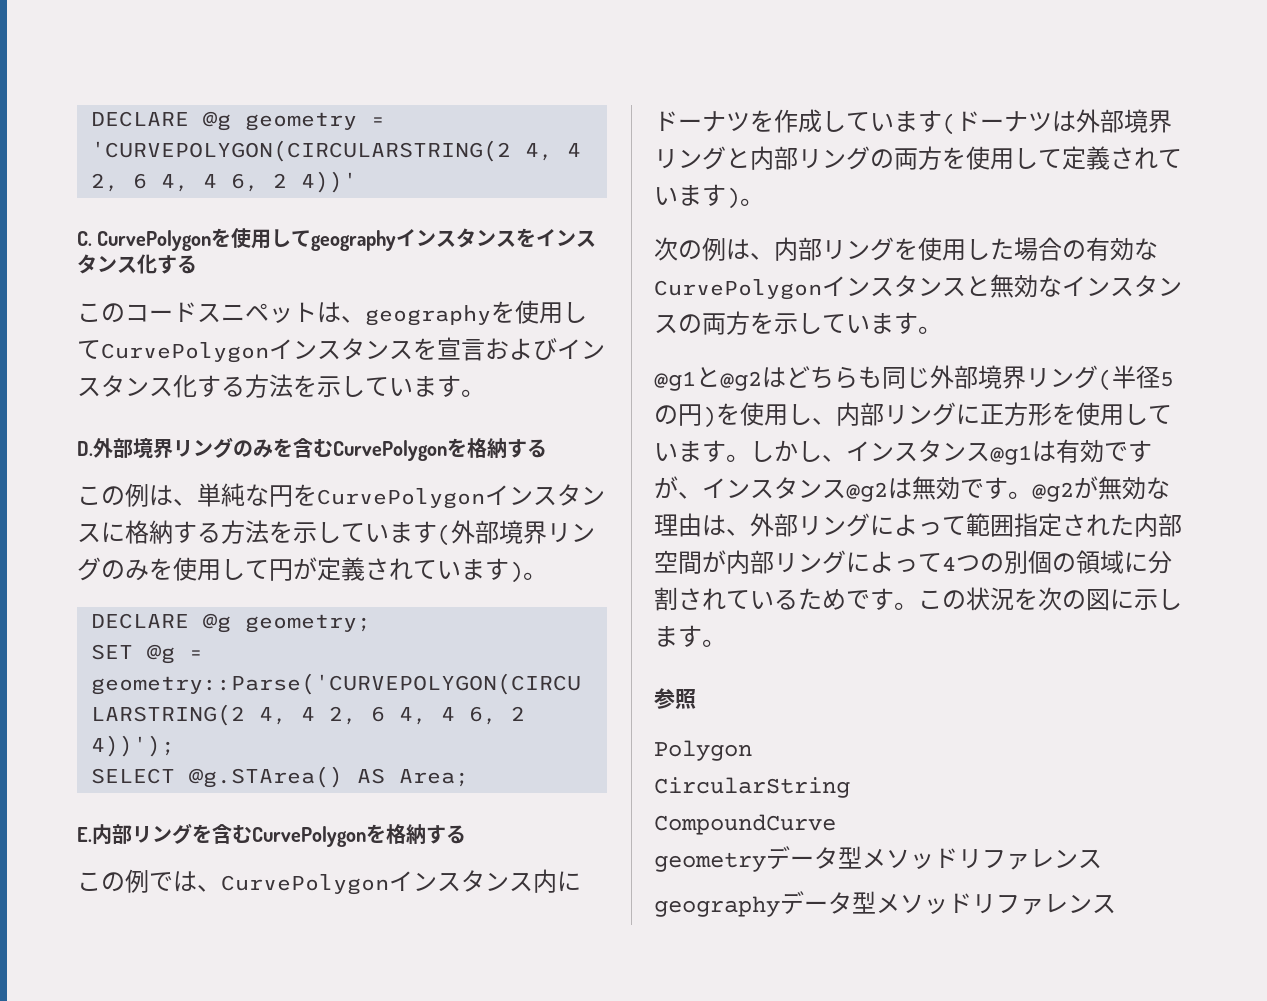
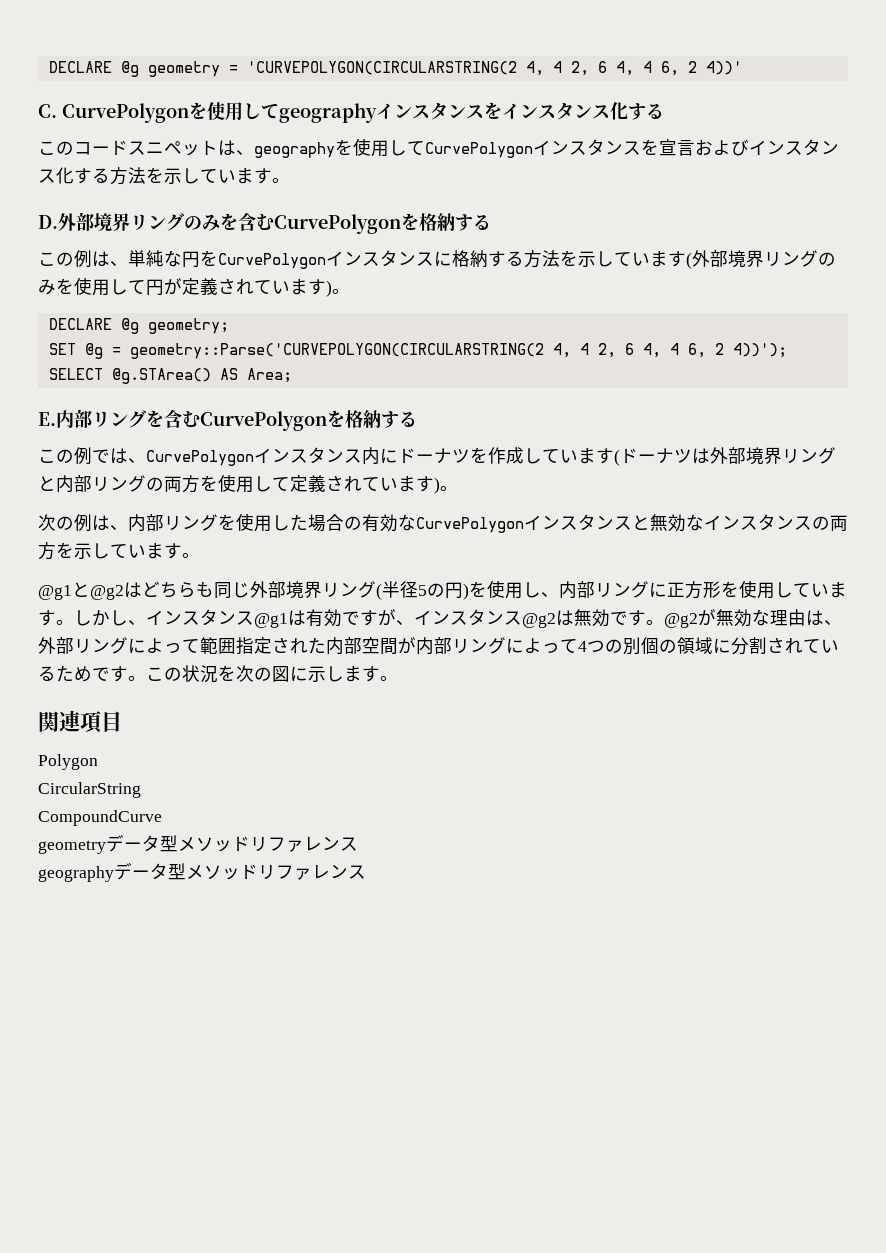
[654,688,696,709] 参照 -> [38,710,122,733] 関連項目

